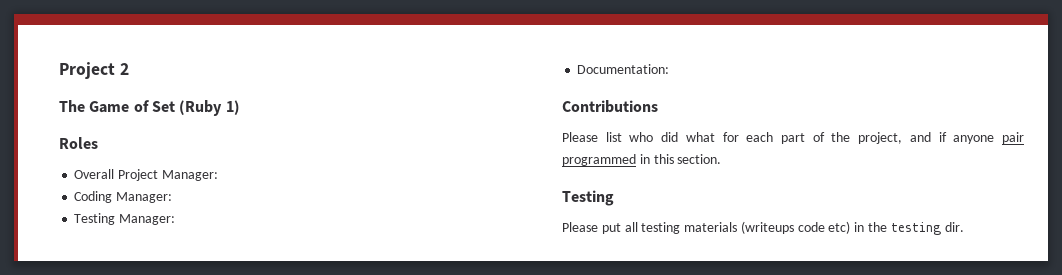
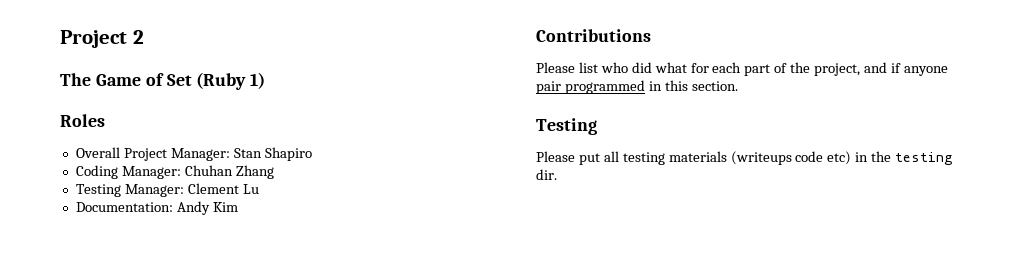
(218, 175) none -> [233,147,312,161] Stan Shapiro
(173, 197) none -> [184,165,274,179] Chuhan Zhang
(176, 219) none -> [187,183,259,194] Clement Lu
(670, 69) none -> [176,201,238,215] Andy Kim

